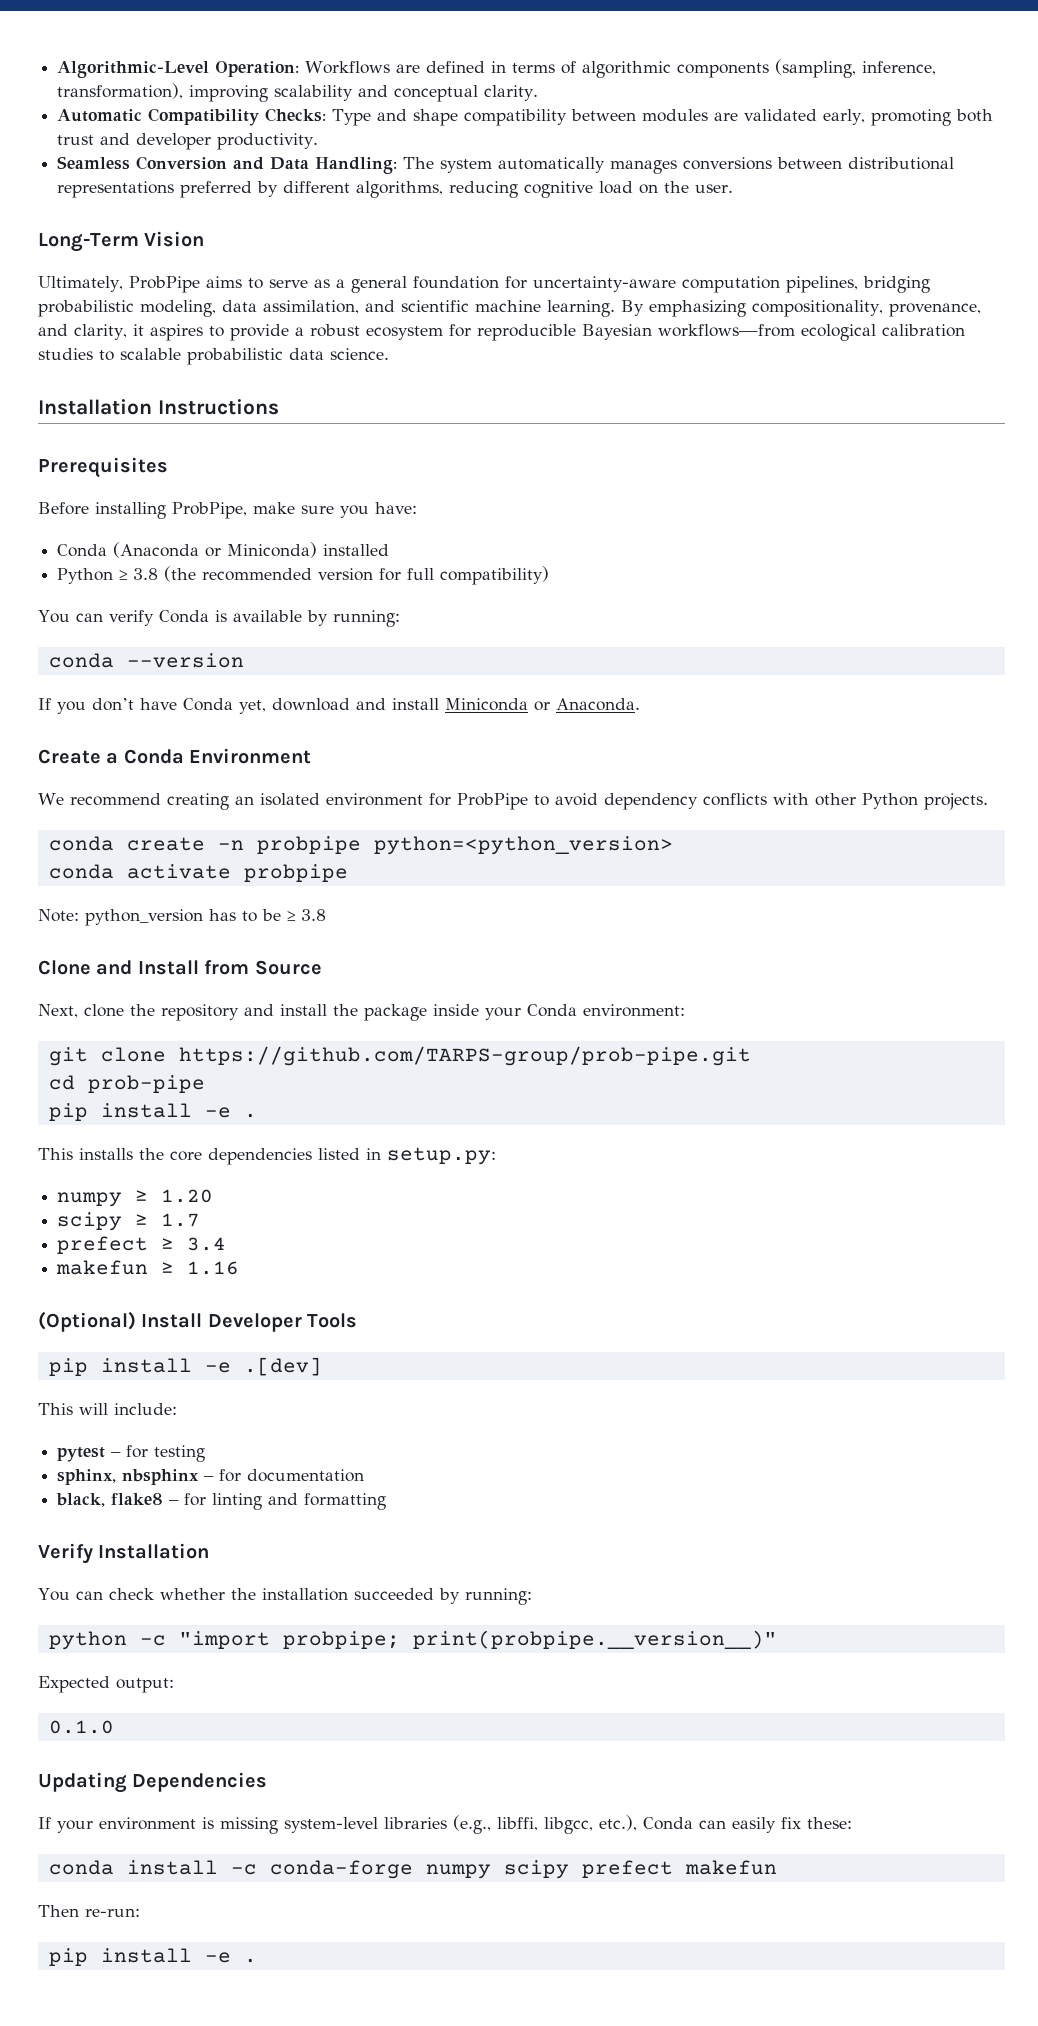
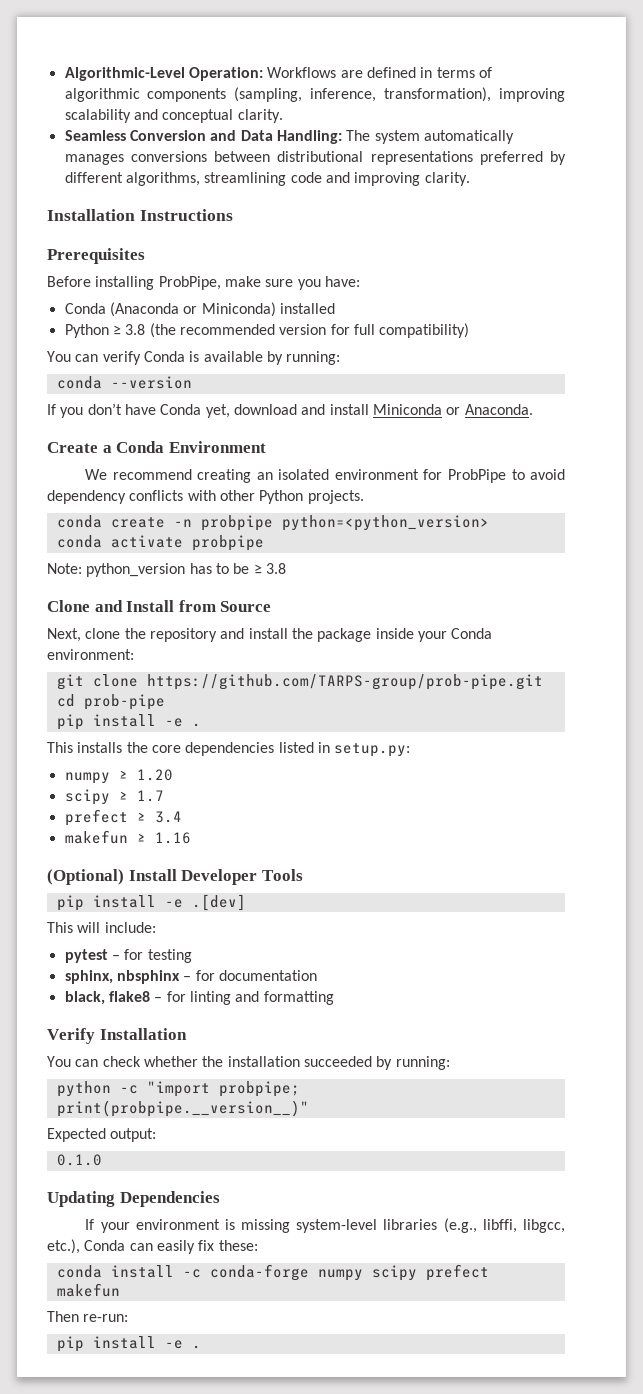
[57,108,994,126] [57,133,319,150] // Automatic Compatibility Checks: Type and shape compatibility between modules are validated early, promoting both trust and developer productivity. -> (283, 116) none
[449,181,734,198] [38,231,205,252] [38,276,930,293] [38,300,981,317] [38,324,965,341] [38,348,389,365] reducing cognitive load on the user. // Long-Term Vision // Ultimately, ProbPipe aims to serve as a general foundation for uncertainty-aware computation pipelines, bridging probabilistic modeling, data assimilation, and scientific machine learning. By emphasizing compositionality, provenance, and clarity, it aspires to provide a robust ecosystem for reproducible Bayesian workflows—from ecological calibration studies to scalable probabilistic data science. -> [204,172,470,186] streamlining code and improving clarity.

